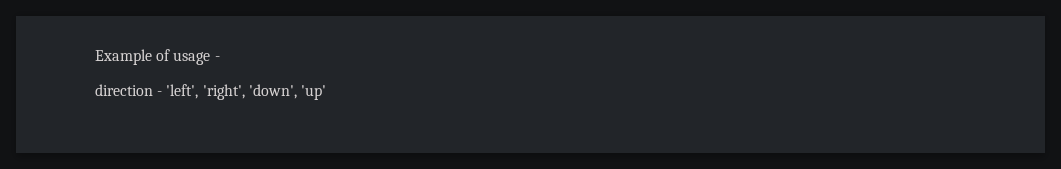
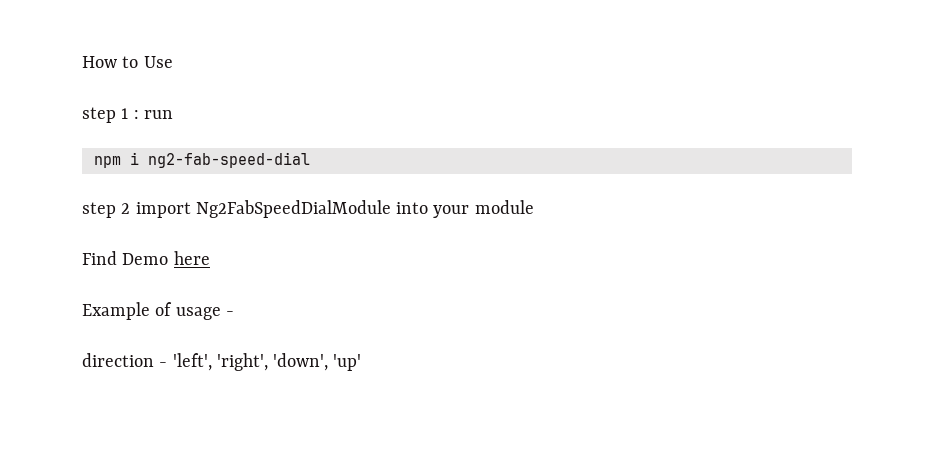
(95, 57) none -> [82,56,173,68] [82,107,173,123] [93,152,310,168] [82,200,534,218] [82,251,210,265] How to Use // step 1 : run // npm i ng2-fab-speed-dial // step 2 import Ng2FabSpeedDialModule into your module // Find Demo here //

